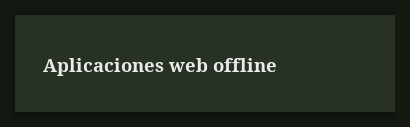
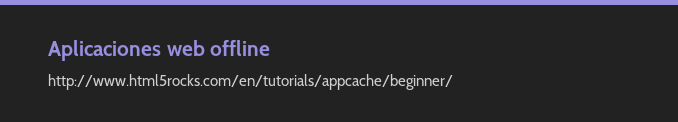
(277, 65) none -> [48,74,453,90] // http://www.html5rocks.com/en/tutorials/appcache/beginner/

